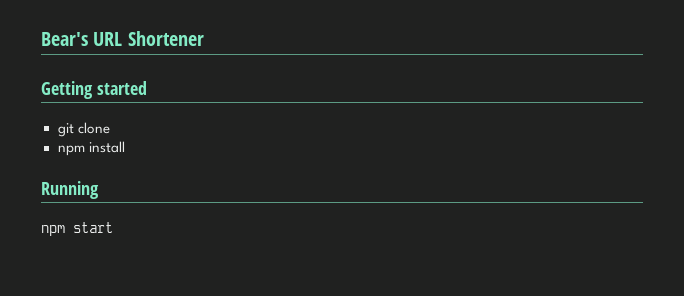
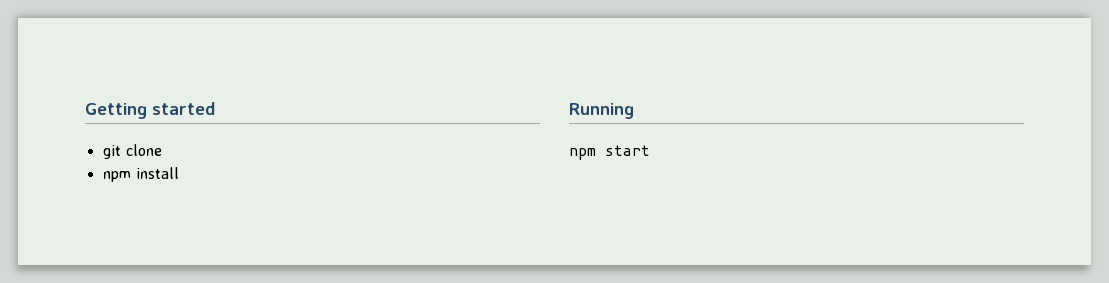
[41,31,204,46] Bear's URL Shortener // -> (85, 111) none

